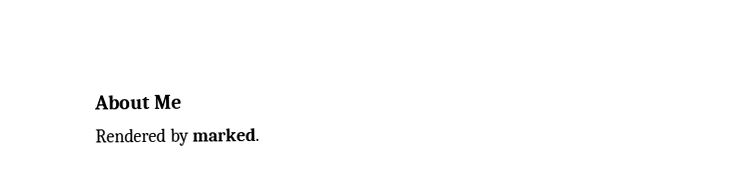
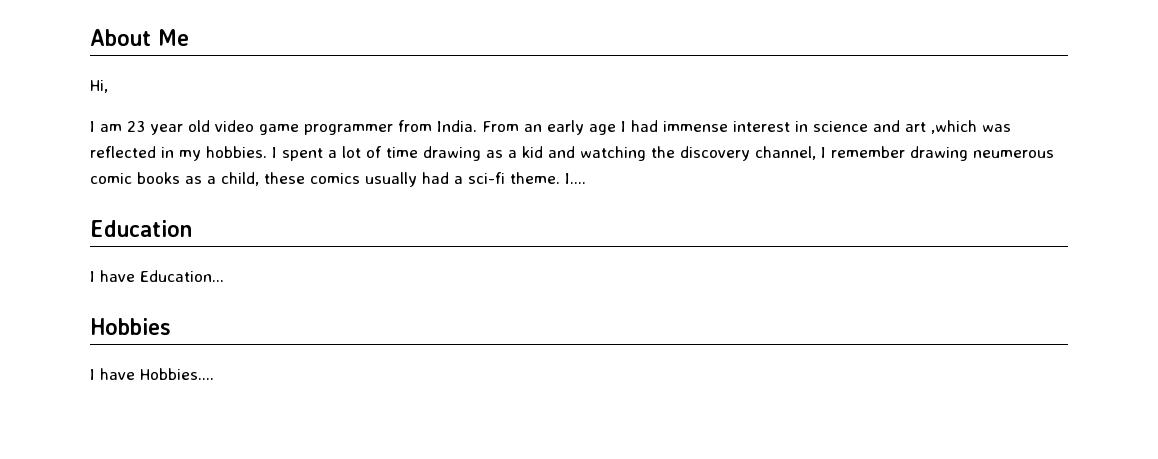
[95,127,261,146] Rendered by marked. -> [90,80,108,93] [90,120,1011,135] [90,146,1054,161] [90,172,586,187] [90,220,192,237] [90,270,224,282] [90,318,171,335] [90,368,214,380] Hi, // I am 23 year old video game programmer from India. From an early age I had immense interest in science and art ,which was reflected in my hobbies. I spent a lot of time drawing as a kid and watching the discovery channel, I remember drawing neumerous comic books as a child, these comics usually had a sci-fi theme. I.... // Education // I have Education... // Hobbies // I have Hobbies....

